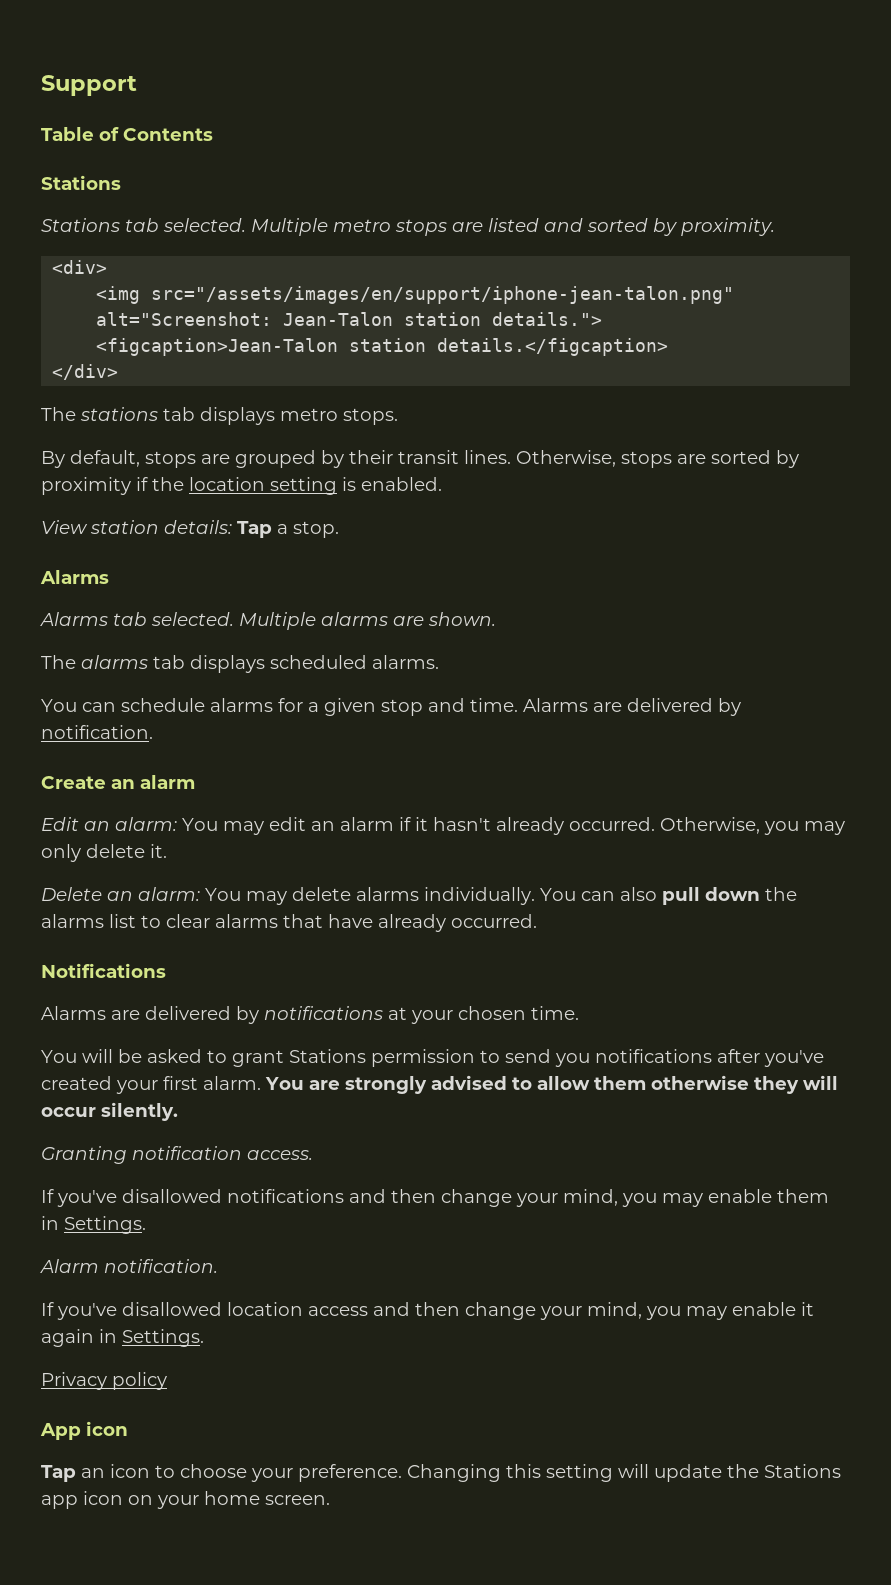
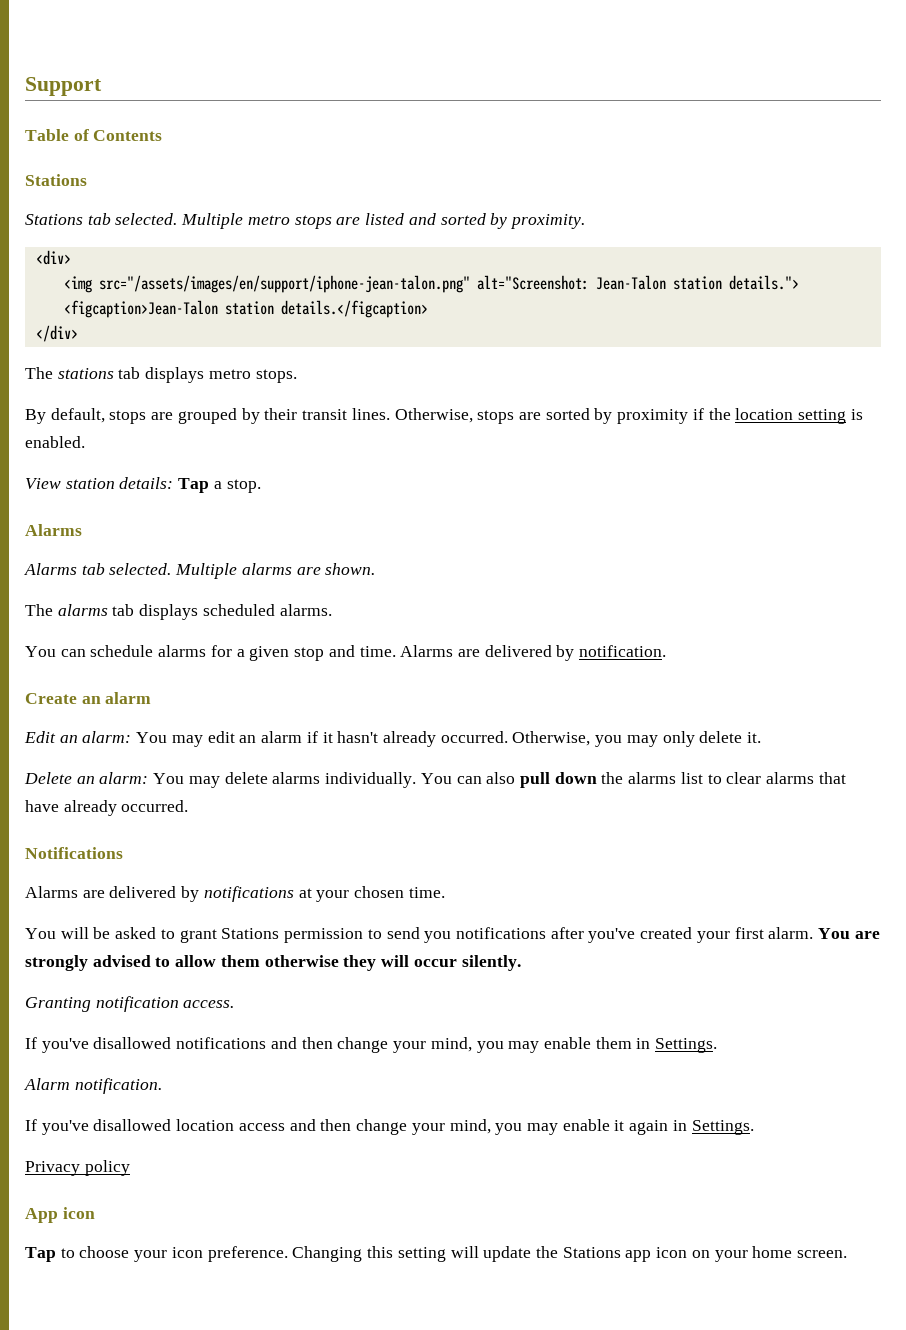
[81,1464,150,1478] an icon -> (56, 1254) none
(293, 1475) none -> [171,1247,203,1258] icon

